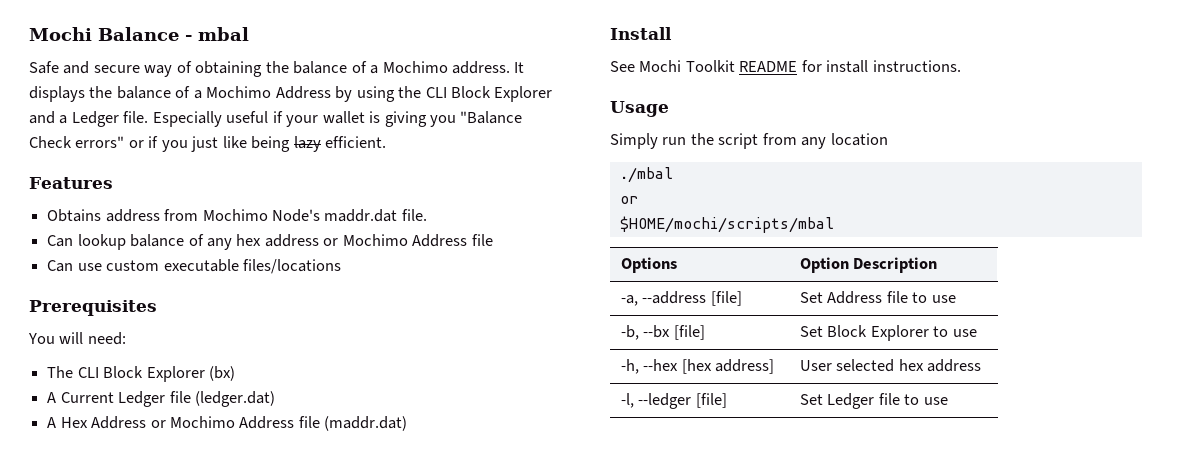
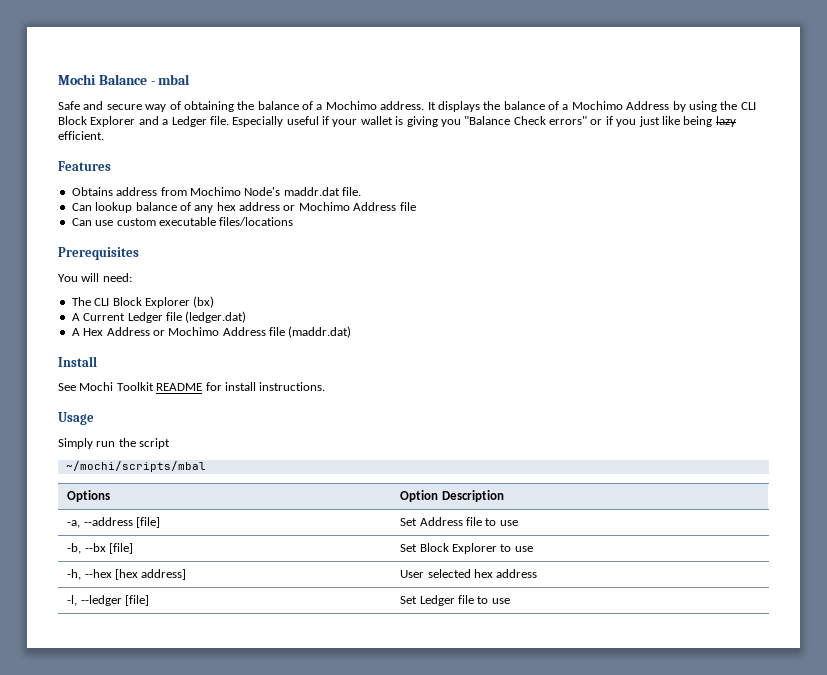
[762,133,888,149] [619,167,673,183] [619,196,638,204] [619,216,834,233] from any location // ./mbal // or // $HOME/mochi/scripts/mbal -> [65,461,206,472] // ~/mochi/scripts/mbal

